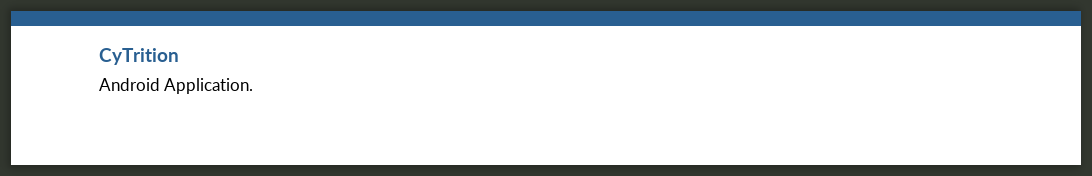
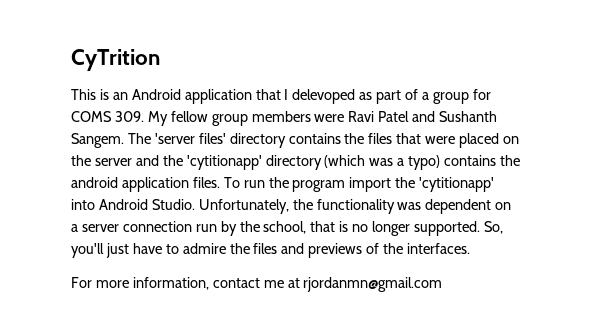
[99,78,254,94] Android Application. -> [71,89,491,104] [71,111,498,126] [71,133,520,148] [71,155,521,170] [71,177,495,192] [71,199,512,214] [71,221,503,236] [71,243,471,258] [71,277,443,292] This is an Android application that I delevoped as part of a group for COMS 309. My fellow group members were Ravi Patel and Sushanth Sangem. The 'server files' directory contains the files that were placed on the server and the 'cytitionapp' directory (which was a typo) contains the android application files. To run the program import the 'cytitionapp' into Android Studio. Unfortunately, the functionality was dependent on a server connection run by the school, that is no longer supported. So, you'll just have to admire the files and previews of the interfaces. // For more information, contact me at rjordanmn@gmail.com

